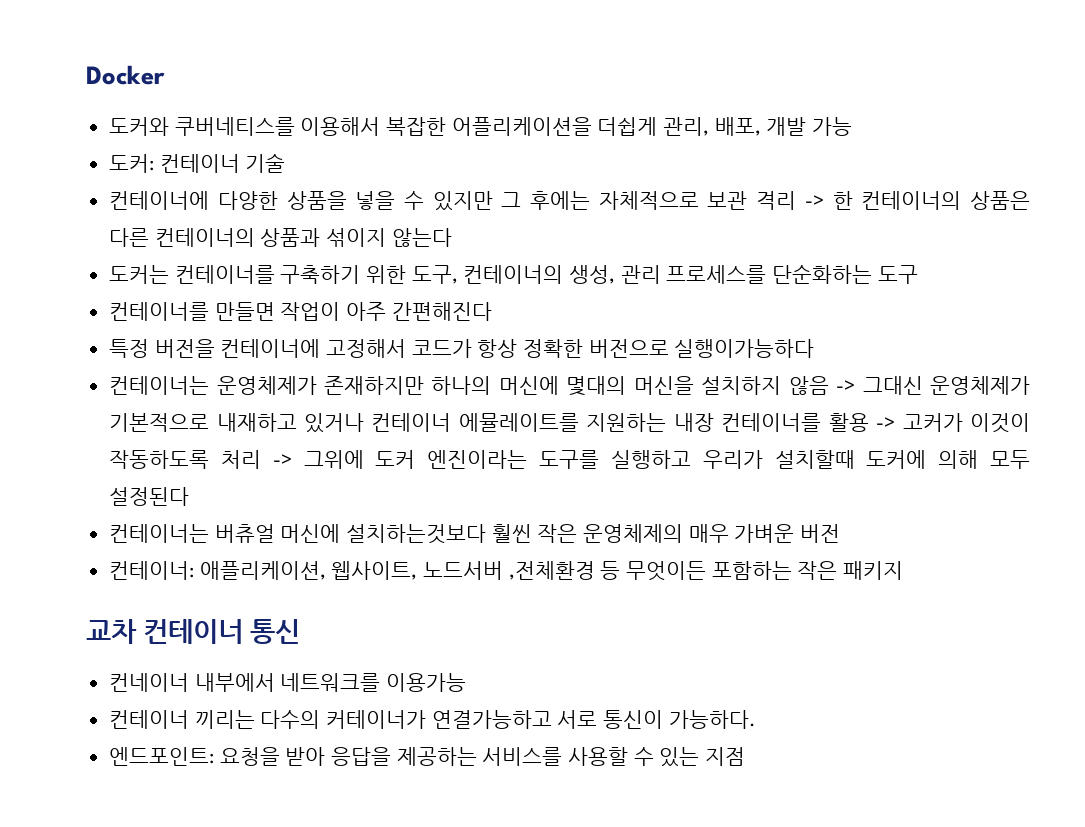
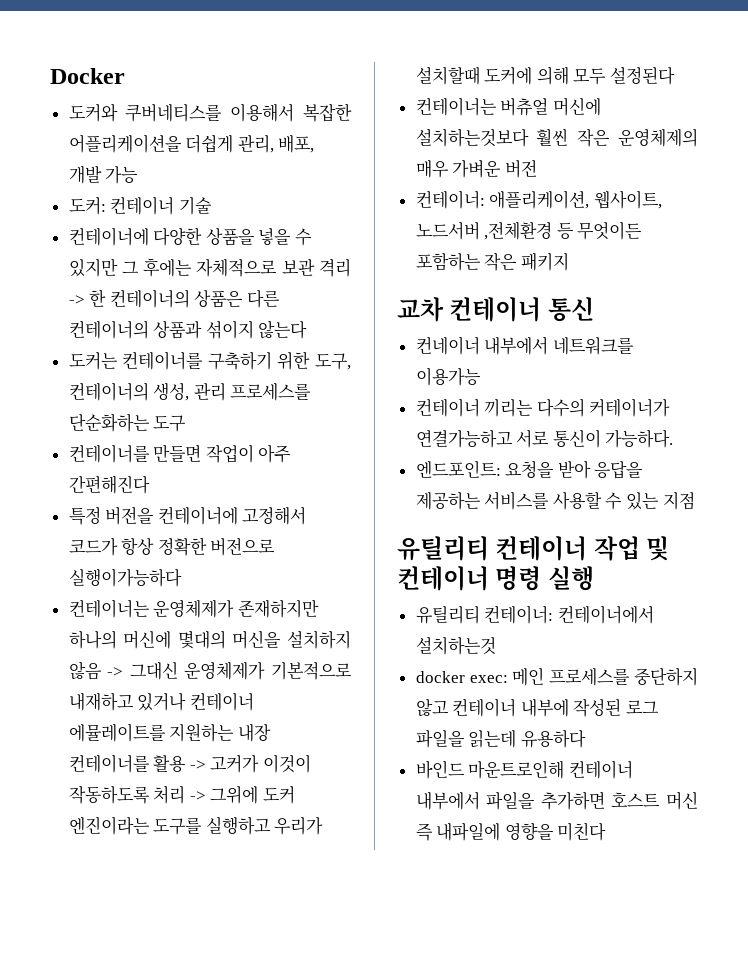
(746, 756) none -> [397,536,670,561] [397,566,594,591] [415,605,654,624] [415,636,496,655] [415,667,698,686] [415,698,660,717] [415,730,586,748] [415,760,633,779] [415,791,698,810] [415,822,607,841] // 유틸리티 컨테이너 작업 및 컨테이너 명령 실행 // 유틸리티 컨테이너: 컨테이너에서 설치하는것 // docker exec: 메인 프로세스를 중단하지 않고 컨테이너 내부에 작성된 로그 파일을 읽는데 유용하다 // 바인드 마운트로인해 컨테이너 내부에서 파일을 추가하면 호스트 머신 즉 내파일에 영향을 미친다

